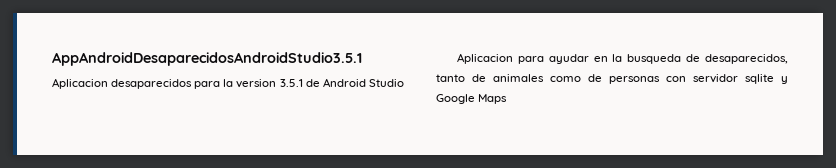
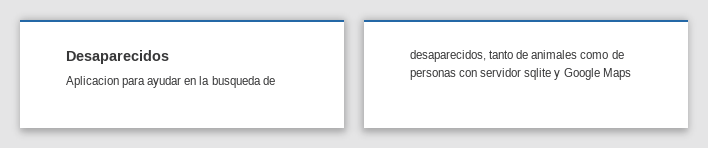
[52,52,362,66] [52,78,404,89] AppAndroidDesaparecidosAndroidStudio3.5.1 // Aplicacion desaparecidos para la version 3.5.1 de Android Studio -> [66,50,169,64] Desaparecidos

